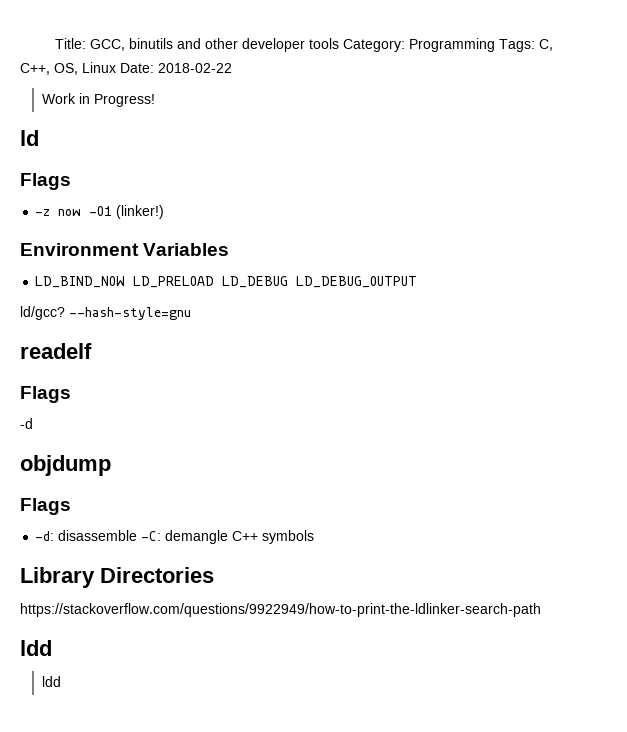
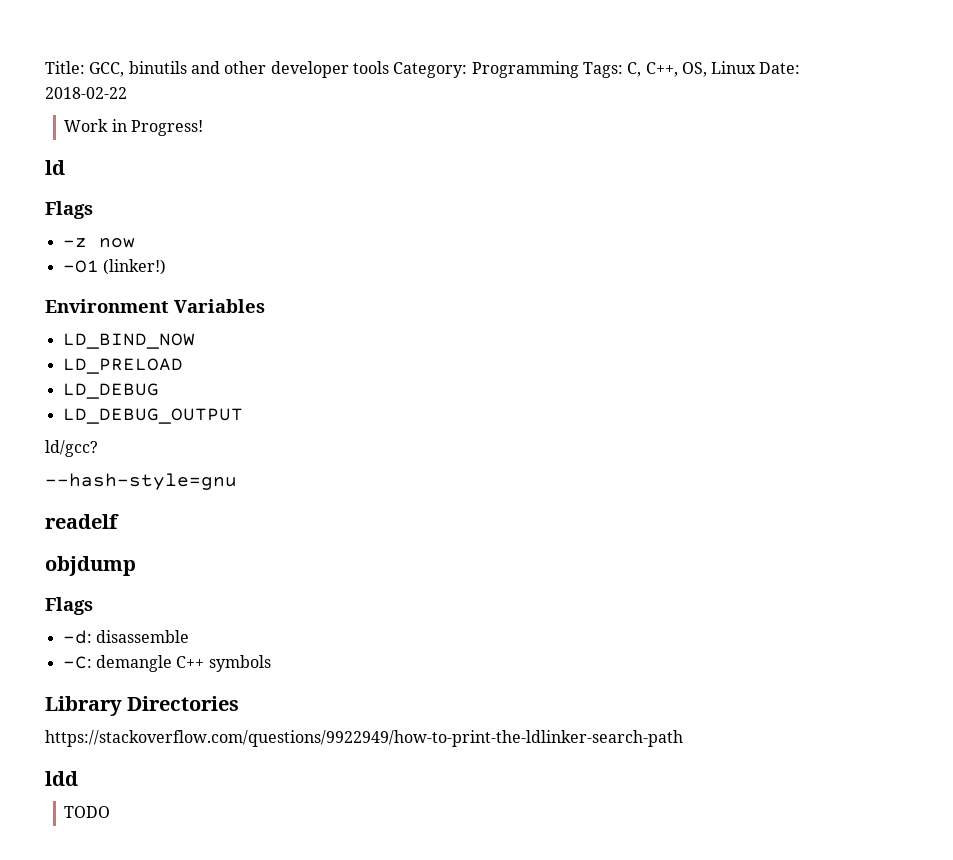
(82, 212) none -> (135, 243) //
(126, 282) none -> (195, 341) //
(215, 282) none -> (183, 366) //
(289, 282) none -> (159, 391) //
(65, 313) none -> (98, 448) //
[20,386,71,403] [20,418,33,429] // Flags // -d -> (119, 521) none
(138, 535) none -> (189, 636) //
[41,676,61,687] ldd -> [64,806,111,818] TODO

